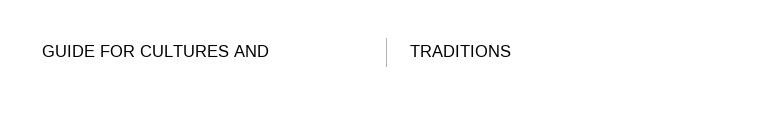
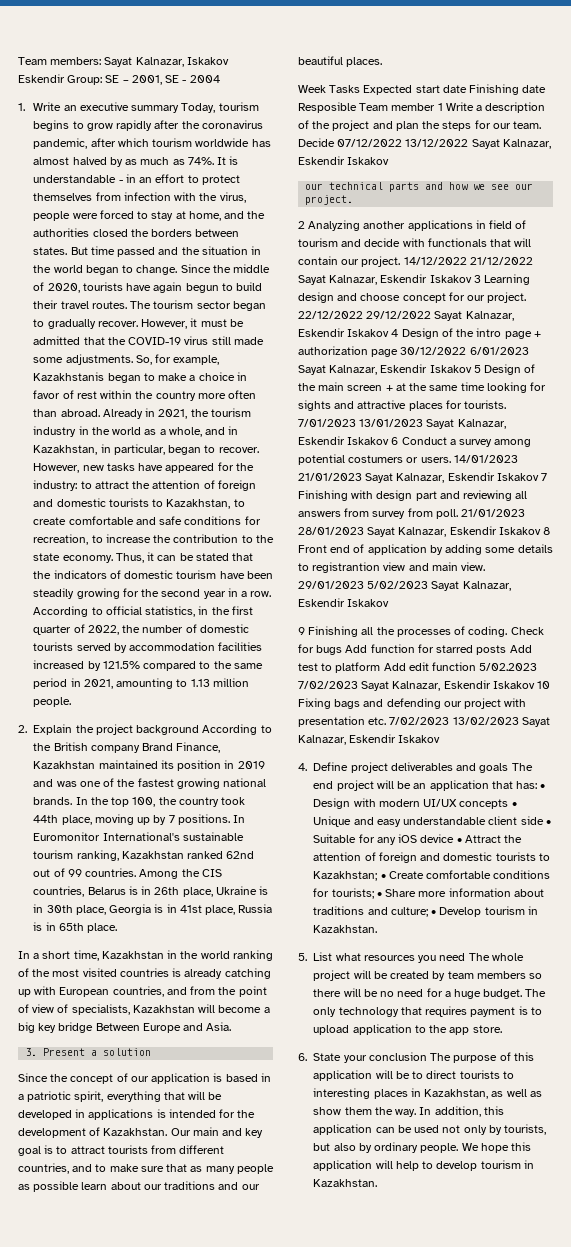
[42,45,511,57] GUIDE FOR CULTURES AND TRADITIONS -> [18,57,229,67] [18,74,220,85] [18,102,259,113] [33,120,263,131] [33,138,271,149] [33,156,239,167] [33,174,240,185] [33,192,246,203] [33,210,266,221] [33,228,240,237] [33,246,262,257] [33,264,271,275] [33,282,263,293] [33,300,266,311] [33,318,244,329] [33,336,264,345] [33,354,220,365] [33,372,247,383] [33,390,257,401] [33,408,251,419] [33,426,239,437] [33,444,259,455] [33,462,254,473] [33,480,256,491] [33,498,245,509] [33,516,261,525] [33,534,274,545] [33,552,254,563] [33,570,273,579] [33,588,272,599] [33,606,253,617] [33,624,249,635] [33,642,263,653] [33,660,263,671] [33,678,249,689] [33,697,72,707] [18,724,272,735] [33,742,221,753] [33,760,265,771] [33,778,267,789] [33,797,246,807] [33,814,246,825] [33,832,244,841] [33,850,255,861] [33,868,222,879] [33,886,269,897] [33,904,273,915] [33,922,118,933] [18,950,273,961] [18,968,271,979] [18,986,267,997] [18,1004,270,1015] [18,1022,232,1033] [25,1048,152,1056] [18,1073,271,1084] [18,1091,223,1102] [18,1109,256,1120] [18,1127,264,1138] [18,1145,225,1156] [18,1163,274,1174] [18,1181,260,1192] [298,56,383,67] [298,84,547,95] [298,102,546,113] [298,120,542,131] [298,138,551,149] [298,156,390,165] [305,182,534,192] [305,195,354,205] [298,220,527,231] [298,238,532,247] [298,256,533,267] [298,274,531,285] [298,292,527,303] [298,311,514,321] [298,328,541,339] [298,346,529,357] [298,364,536,375] [298,382,547,393] [298,400,507,411] [298,419,506,429] [298,436,532,447] [298,454,518,465] [298,472,548,483] [298,490,528,501] [298,508,526,519] [298,526,551,537] [298,544,553,555] [298,562,486,573] [298,581,511,591] [298,598,390,607] [298,626,544,637] [298,644,532,655] [298,662,538,673] [298,680,551,691] [298,698,527,709] [298,716,550,727] [298,734,441,745] [298,762,533,773] [313,780,546,791] [313,798,517,809] [313,816,551,827] [313,834,523,845] [313,852,550,863] [313,870,551,881] [313,888,544,899] [313,906,538,917] [313,925,378,933] [298,952,524,963] [313,970,543,981] [313,988,547,999] [313,1006,542,1017] [313,1024,502,1035] [298,1052,534,1063] [313,1070,514,1081] [313,1088,542,1099] [313,1106,504,1117] [313,1124,547,1135] [313,1142,532,1153] [313,1160,534,1171] [313,1179,378,1187] Team members: Sayat Kalnazar, Iskakov Eskendir Group: SE – 2001, SE - 2004 // 1. Write an executive summary Today, tourism begins to grow rapidly after the coronavirus pandemic, after which tourism worldwide has almost halved by as much as 74%. It is understandable - in an effort to protect themselves from infection with the virus, people were forced to stay at home, and the authorities closed the borders between states. But time passed and the situation in the world began to change. Since the middle of 2020, tourists have again begun to build their travel routes. The tourism sector began to gradually recover. However, it must be admitted that the COVID-19 virus still made some adjustments. So, for example, Kazakhstanis began to make a choice in favor of rest within the country more often than abroad. Already in 2021, the tourism industry in the world as a whole, and in Kazakhstan, in particular, began to recover. However, new tasks have appeared for the industry: to attract the attention of foreign and domestic tourists to Kazakhstan, to create comfortable and safe conditions for recreation, to increase the contribution to the state economy. Thus, it can be stated that the indicators of domestic tourism have been steadily growing for the second year in a row. According to official statistics, in the first quarter of 2022, the number of domestic tourists served by accommodation facilities increased by 121.5% compared to the same period in 2021, amounting to 1.13 million people. // 2. Explain the project background According to the British company Brand Finance, Kazakhstan maintained its position in 2019 and was one of the fastest growing national brands. In the top 100, the country took 44th place, moving up by 7 positions. In Euromonitor International's sustainable tourism ranking, Kazakhstan ranked 62nd out of 99 countries. Among the CIS countries, Belarus is in 26th place, Ukraine is in 30th place, Georgia is in 41st place, Russia is in 65th place. // In a short time, Kazakhstan in the world ranking of the most visited countries is already catching up with European countries, and from the point of view of specialists, Kazakhstan will become a big key bridge Between Europe and Asia. // 3. Present a solution // Since the concept of our application is based in a patriotic spirit, everything that will be developed in applications is intended for the development of Kazakhstan. Our main and key goal is to attract tourists from different countries, and to make sure that as many people as possible learn about our traditions and our beautiful places. // Week Tasks Expected start date Finishing date Resposible Team member 1 Write a description of the project and plan the steps for our team. Decide 07/12/2022 13/12/2022 Sayat Kalnazar, Eskendir Iskakov // our technical parts and how we see our project. // 2 Analyzing another applications in field of tourism and decide with functionals that will contain our project. 14/12/2022 21/12/2022 Sayat Kalnazar, Eskendir Iskakov 3 Learning design and choose concept for our project. 22/12/2022 29/12/2022 Sayat Kalnazar, Eskendir Iskakov 4 Design of the intro page + authorization page 30/12/2022 6/01/2023 Sayat Kalnazar, Eskendir Iskakov 5 Design of the main screen + at the same time looking for sights and attractive places for tourists. 7/01/2023 13/01/2023 Sayat Kalnazar, Eskendir Iskakov 6 Conduct a survey among potential costumers or users. 14/01/2023 21/01/2023 Sayat Kalnazar, Eskendir Iskakov 7 Finishing with design part and reviewing all answers from survey from poll. 21/01/2023 28/01/2023 Sayat Kalnazar, Eskendir Iskakov 8 Front end of application by adding some details to registrantion view and main view. 29/01/2023 5/02/2023 Sayat Kalnazar, Eskendir Iskakov // 9 Finishing all the processes of coding. Check for bugs Add function for starred posts Add test to platform Add edit function 5/02.2023 7/02/2023 Sayat Kalnazar, Eskendir Iskakov 10 Fixing bags and defending our project with presentation etc. 7/02/2023 13/02/2023 Sayat Kalnazar, Eskendir Iskakov // 4. Define project deliverables and goals The end project will be an application that has: • Design with modern UI/UX concepts • Unique and easy understandable client side • Suitable for any iOS device • Attract the attention of foreign and domestic tourists to Kazakhstan; • Create comfortable conditions for tourists; • Share more information about traditions and culture; • Develop tourism in Kazakhstan. // 5. List what resources you need The whole project will be created by team members so there will be no need for a huge budget. The only technology that requires payment is to upload application to the app store. // 6. State your conclusion The purpose of this application will be to direct tourists to interesting places in Kazakhstan, as well as show them the way. In addition, this application can be used not only by tourists, but also by ordinary people. We hope this application will help to develop tourism in Kazakhstan.

